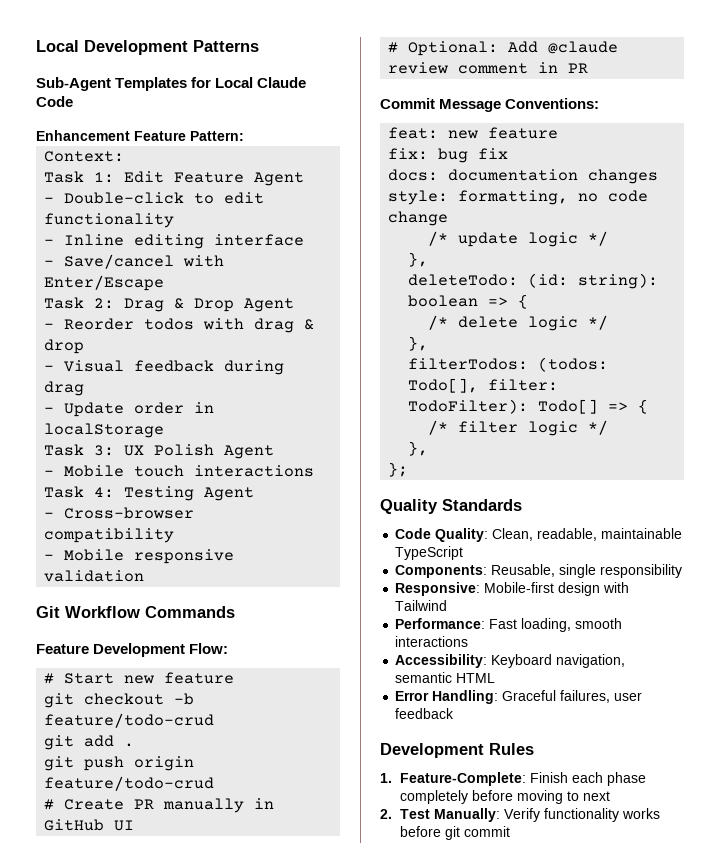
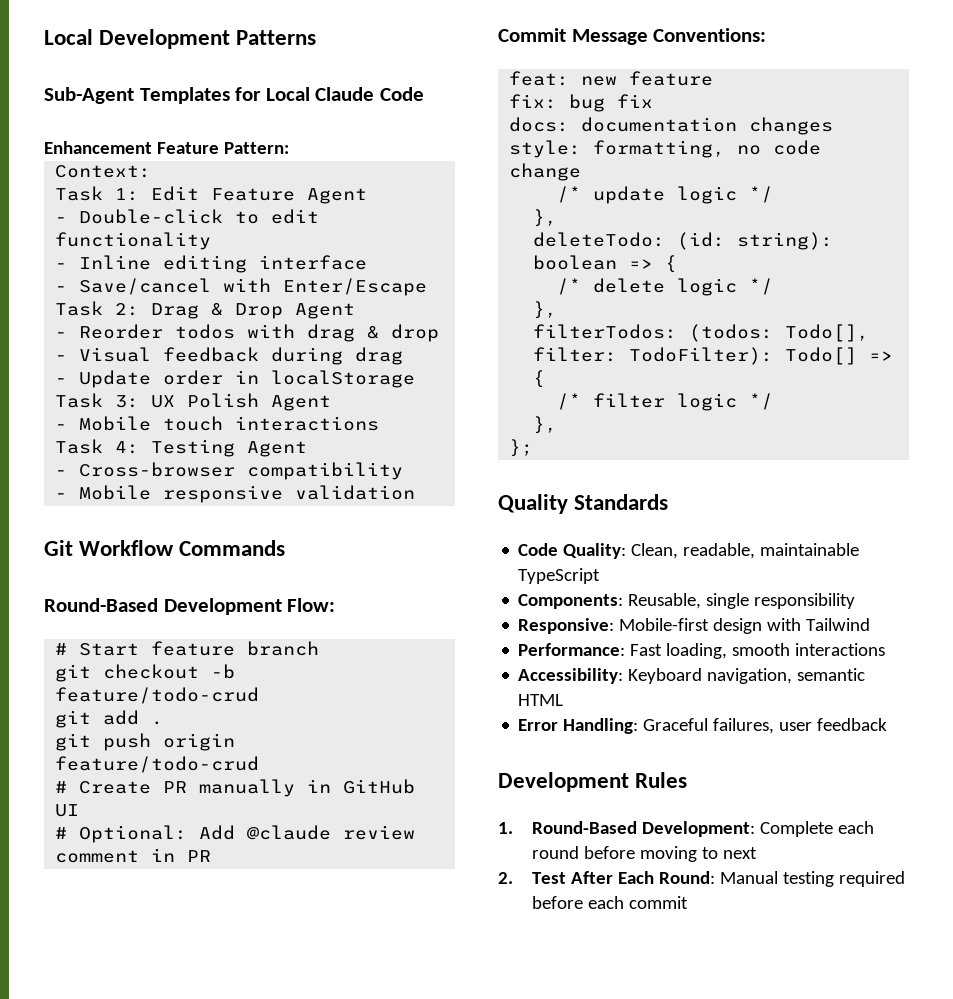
[36,644,89,654] Feature -> [44,598,158,612] Round-Based
[124,672,235,684] new feature -> [151,641,320,656] feature branch
[400,772,647,786] [400,790,469,804] Feature-Complete: Finish each phase completely -> [532,821,875,837] [532,846,580,859] Round-Based Development: Complete each round
[434,808,661,822] [400,826,461,840] Manually: Verify functionality works before git -> [571,871,906,887] [532,896,625,909] After Each Round: Manual testing required before each

